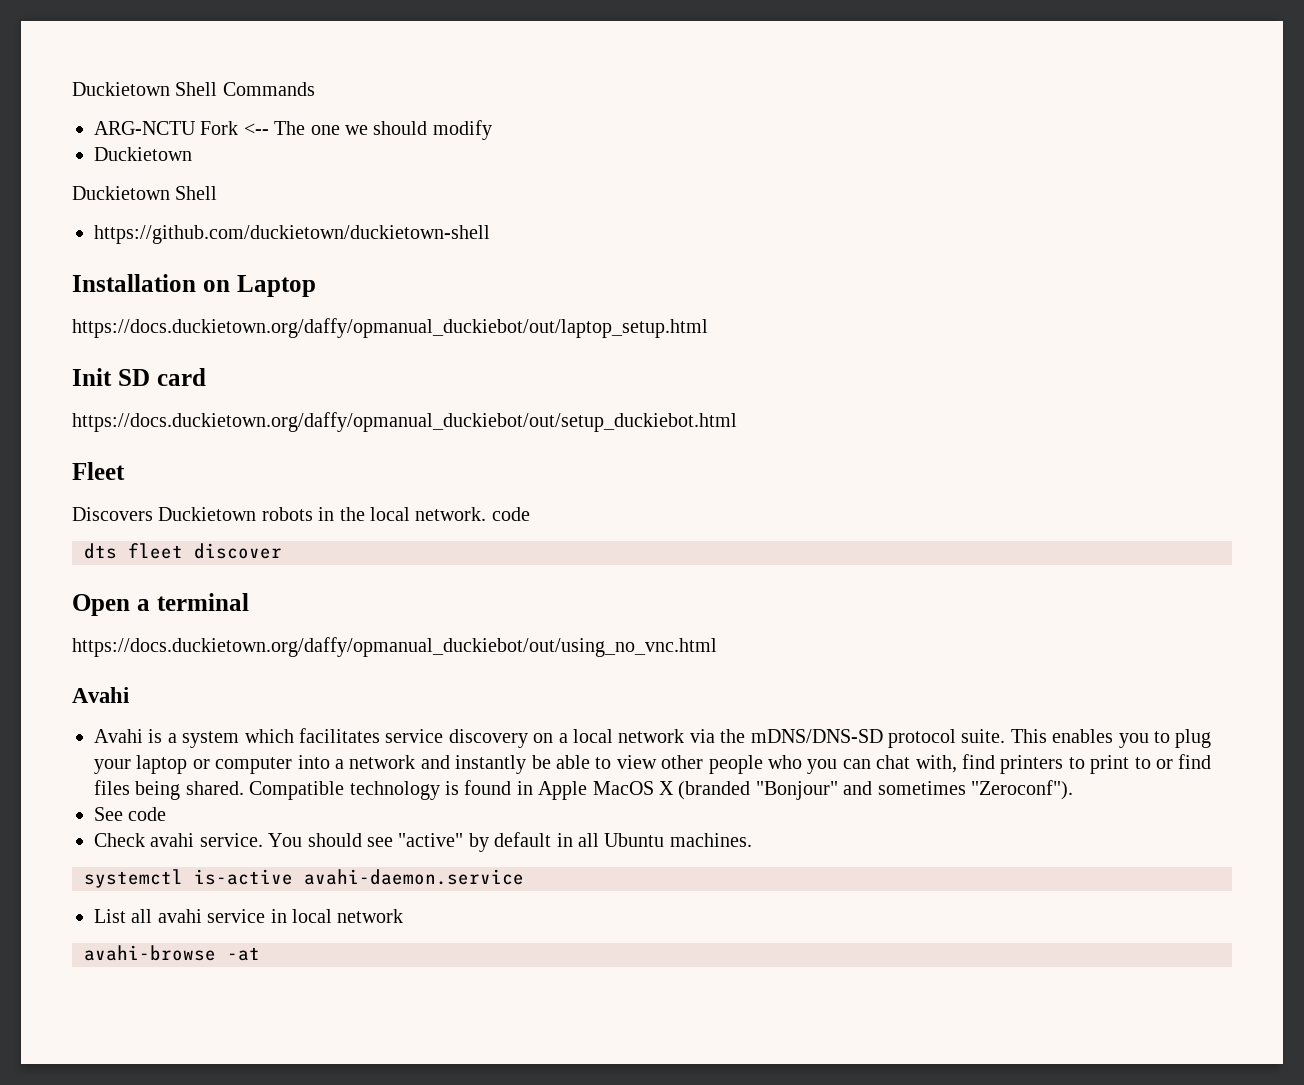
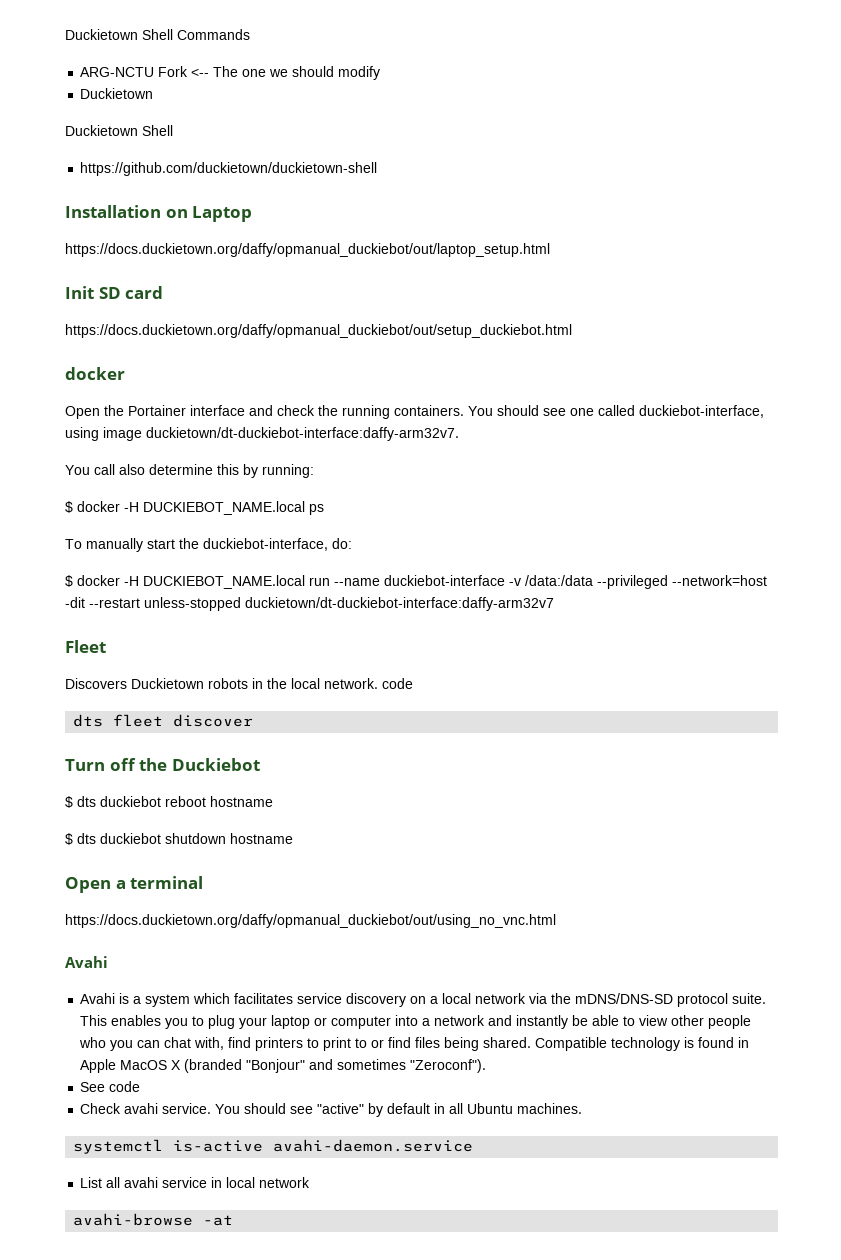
(737, 422) none -> [65,367,125,380] [65,405,764,419] [65,427,459,441] [65,464,314,478] [65,501,324,515] [65,538,352,552] [65,575,767,589] [65,597,554,611] // docker // Open the Portainer interface and check the running containers. You should see one called duckiebot-interface, using image duckietown/dt-duckiebot-interface:daffy-arm32v7. // You call also determine this by running: // $ docker -H DUCKIEBOT_NAME.local ps // To manually start the duckiebot-interface, do: // $ docker -H DUCKIEBOT_NAME.local run --name duckiebot-interface -v /data:/data --privileged --network=host -dit --restart unless-stopped duckietown/dt-duckiebot-interface:daffy-arm32v7
(282, 551) none -> [65,758,260,771] [65,796,273,808] [65,833,293,845] // Turn off the Duckiebot // $ dts duckiebot reboot hostname // $ dts duckiebot shutdown hostname

